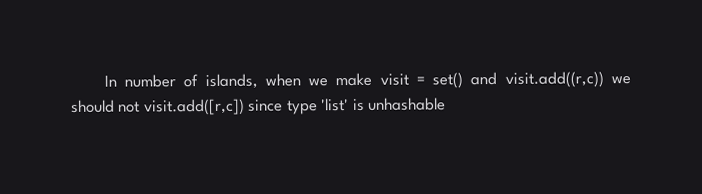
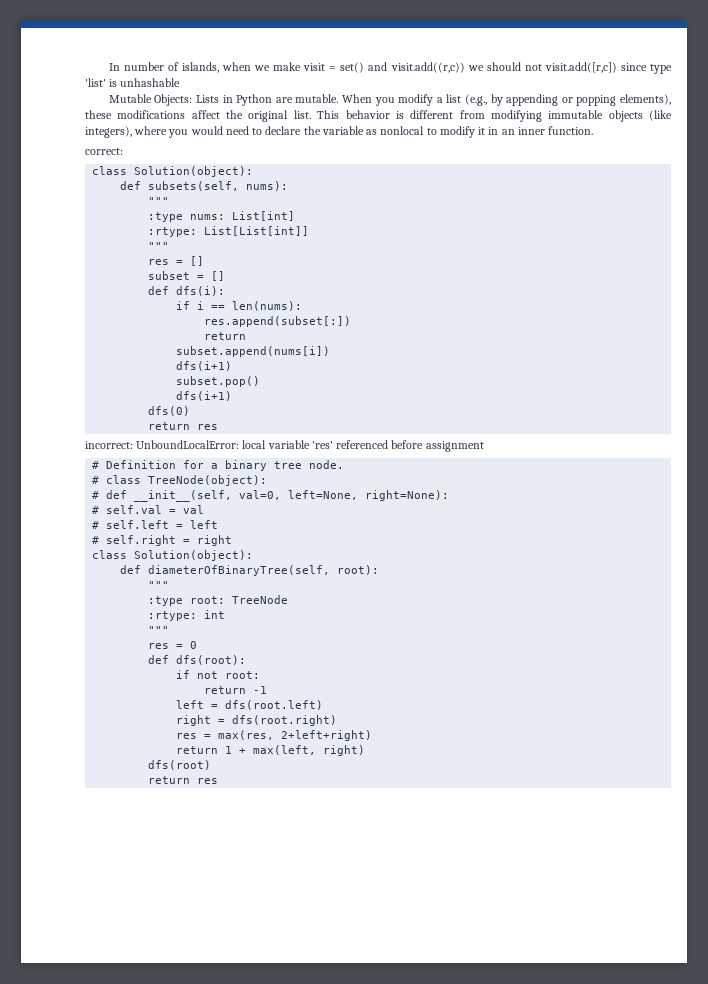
(447, 104) none -> [108,94,672,106] [85,110,672,122] [85,126,594,138] [85,148,123,155] [92,166,254,177] [120,181,289,191] [148,197,170,205] [148,211,296,222] [148,226,310,237] [148,242,170,250] [148,256,205,266] [148,271,226,281] [148,286,226,296] [176,301,303,311] [204,316,352,327] [204,332,247,340] [176,346,331,357] [176,361,233,371] [176,376,261,387] [176,391,233,401] [148,406,191,416] [148,422,219,430] [85,440,484,452] [92,460,345,471] [92,475,268,486] [92,490,450,502] [92,505,205,514] [92,520,219,529] [92,535,233,546] [92,550,254,561] [120,565,380,576] [148,581,170,589] [148,595,289,606] [148,610,226,621] [148,626,170,634] [148,641,198,649] [148,655,247,665] [176,670,261,679] [204,686,268,694] [176,700,324,710] [176,715,338,726] [176,730,373,741] [176,745,366,756] [148,760,212,770] [148,776,219,784] // Mutable Objects: Lists in Python are mutable. When you modify a list (e.g., by appending or popping elements), these modifications affect the original list. This behavior is different from modifying immutable objects (like integers), where you would need to declare the variable as nonlocal to modify it in an inner function. // correct: // class Solution(object): // def subsets(self, nums): // """ // :type nums: List[int] // :rtype: List[List[int]] // """ // res = [] // subset = [] // def dfs(i): // if i == len(nums): // res.append(subset[:]) // return // subset.append(nums[i]) // dfs(i+1) // subset.pop() // dfs(i+1) // dfs(0) // return res // incorrect: UnboundLocalError: local variable 'res' referenced before assignment // # Definition for a binary tree node. // # class TreeNode(object): // # def __init__(self, val=0, left=None, right=None): // # self.val = val // # self.left = left // # self.right = right // class Solution(object): // def diameterOfBinaryTree(self, root): // """ // :type root: TreeNode // :rtype: int // """ // res = 0 // def dfs(root): // if not root: // return -1 // left = dfs(root.left) // right = dfs(root.right) // res = max(res, 2+left+right) // return 1 + max(left, right) // dfs(root) // return res

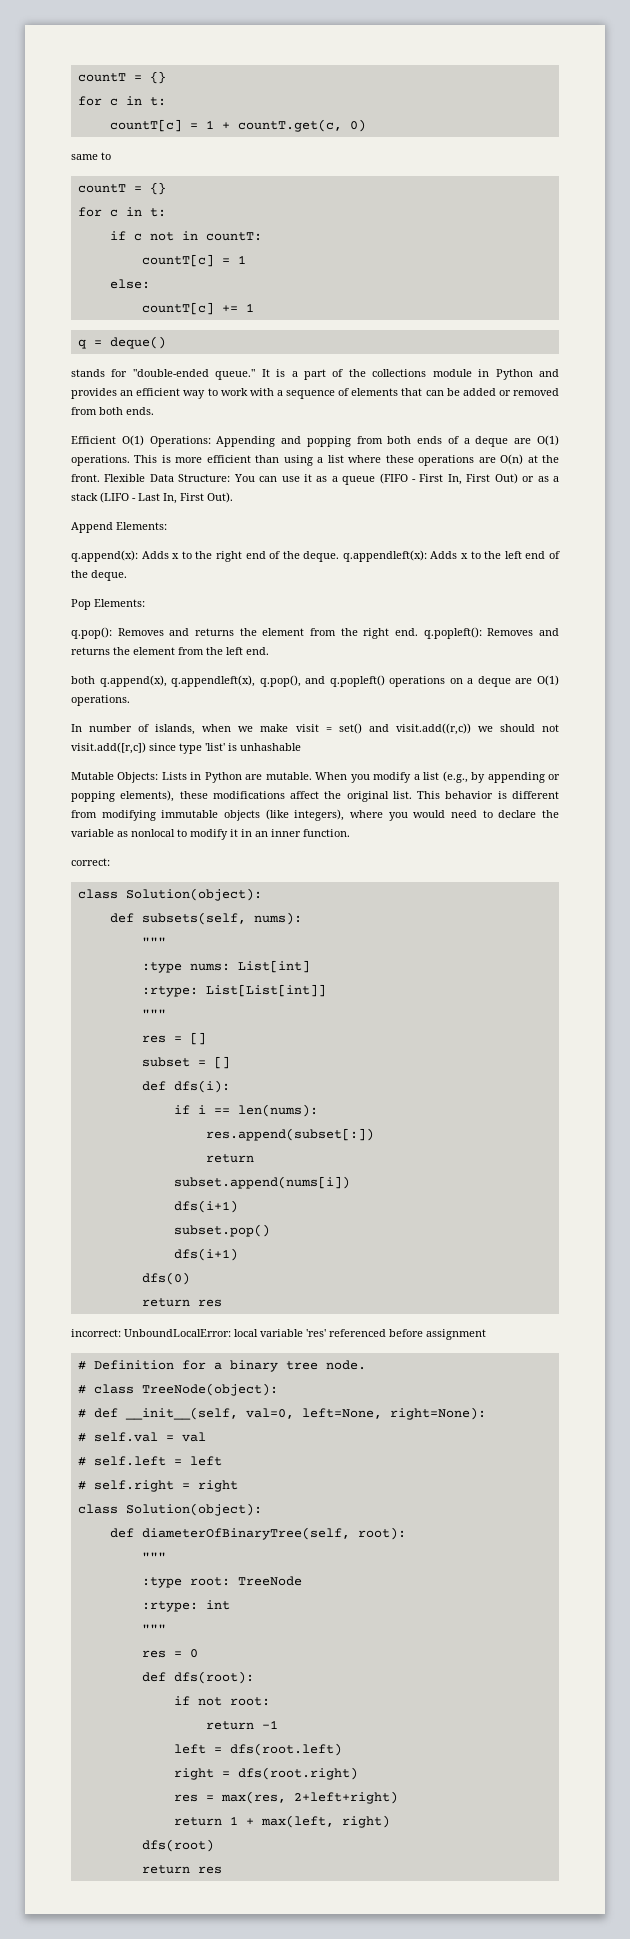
(108, 67) none -> [77,71,166,84] [77,96,166,106] [109,119,366,132] [71,152,111,160] [77,182,166,195] [77,207,166,217] [109,231,262,241] [141,254,246,267] [109,279,150,289] [141,302,254,315] [77,336,166,349] [71,369,559,380] [71,388,559,399] [71,407,154,415] [71,435,559,447] [71,454,559,466] [71,473,560,485] [71,492,233,504] [71,522,167,533] [71,550,560,562] [71,570,127,581] [71,599,145,610] [71,627,560,639] [71,647,269,655] [71,675,559,687] [71,695,130,706] countT = {} // for c in t: // countT[c] = 1 + countT.get(c, 0) // same to // countT = {} // for c in t: // if c not in countT: // countT[c] = 1 // else: // countT[c] += 1 // q = deque() // stands for "double-ended queue." It is a part of the collections module in Python and provides an efficient way to work with a sequence of elements that can be added or removed from both ends. // Efficient O(1) Operations: Appending and popping from both ends of a deque are O(1) operations. This is more efficient than using a list where these operations are O(n) at the front. Flexible Data Structure: You can use it as a queue (FIFO - First In, First Out) or as a stack (LIFO - Last In, First Out). // Append Elements: // q.append(x): Adds x to the right end of the deque. q.appendleft(x): Adds x to the left end of the deque. // Pop Elements: // q.pop(): Removes and returns the element from the right end. q.popleft(): Removes and returns the element from the left end. // both q.append(x), q.appendleft(x), q.pop(), and q.popleft() operations on a deque are O(1) operations. //

